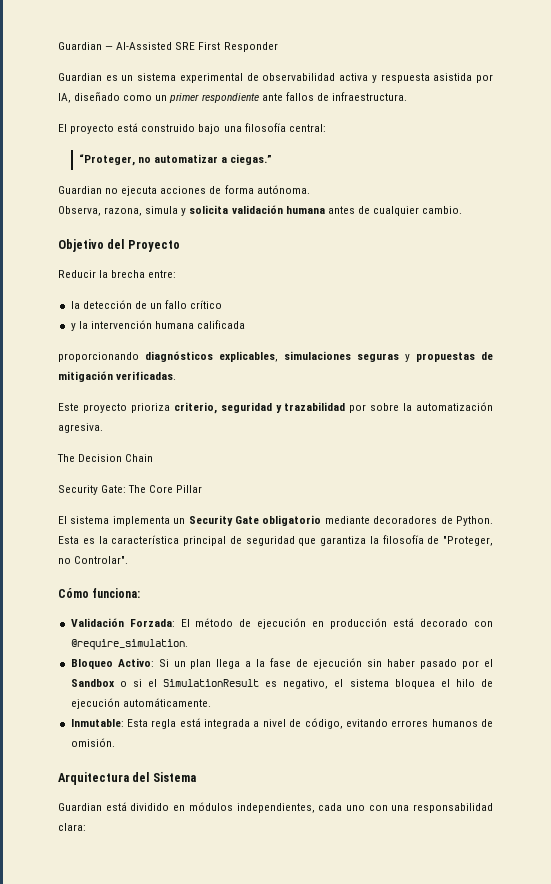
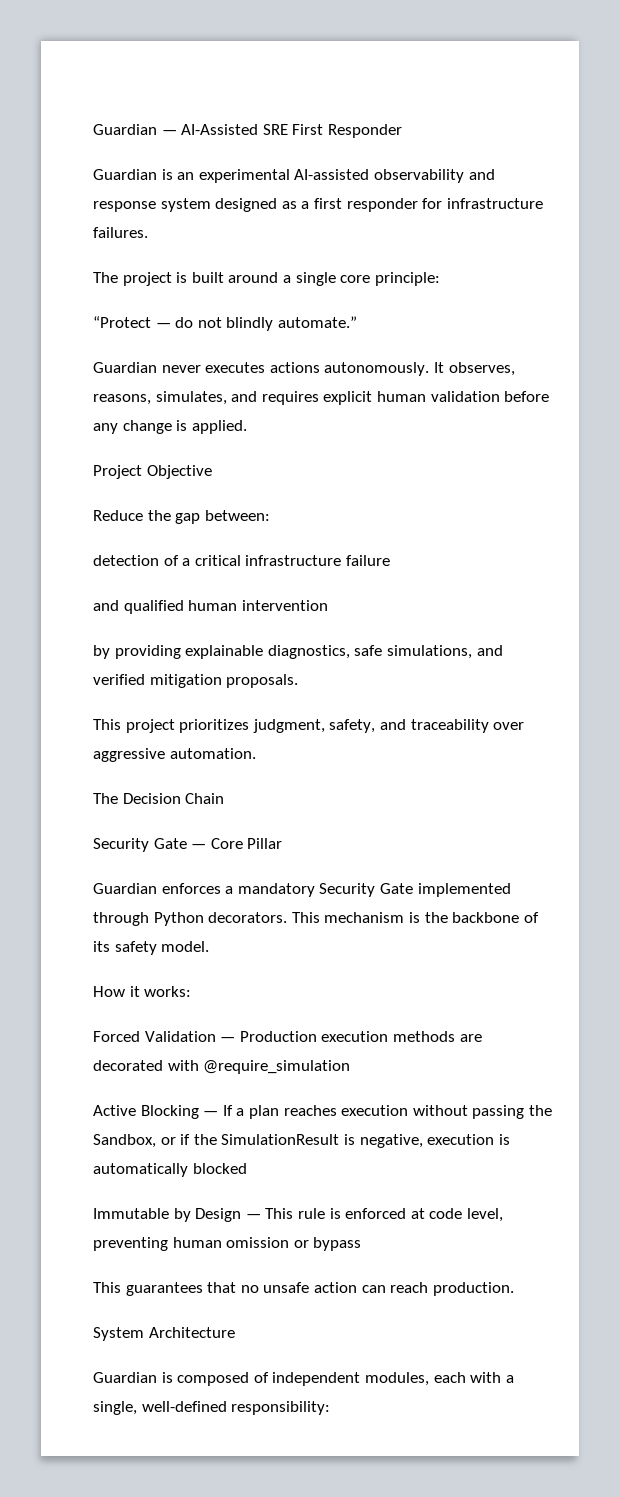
[105,73,494,83] [58,92,407,103] [58,123,326,134] [78,154,273,166] [58,185,310,196] [58,205,463,216] [58,239,180,252] [58,270,177,278] [70,300,223,309] [70,320,246,331] [58,351,493,362] [58,371,177,382] [58,402,493,414] [58,423,103,433] es un sistema experimental de observabilidad activa y respuesta asistida por IA, diseñado como un primer respondiente ante fallos de infraestructura. // El proyecto está construido bajo una filosofía central: // “Proteger, no automatizar a ciegas.” // Guardian no ejecuta acciones de forma autónoma. // Observa, razona, simula y solicita validación humana antes de cualquier cambio. // Objetivo del Proyecto // Reducir la brecha entre: // la detección de un fallo crítico // y la intervención humana calificada // proporcionando diagnósticos explicables, simulaciones seguras y propuestas de mitigación verificadas. // Este proyecto prioriza criterio, seguridad y trazabilidad por sobre la automatización agresiva. -> [161,169,495,183] [93,198,543,212] [93,227,148,238] [93,272,440,286] [93,316,357,331] [93,362,515,376] [93,391,550,405] [93,420,247,434] [93,465,212,479] [93,510,270,524] [93,555,390,566] [93,600,328,614] [93,645,503,659] [93,674,299,688] [93,719,525,733] [93,748,256,762] is an experimental AI-assisted observability and response system designed as a first responder for infrastructure failures. // The project is built around a single core principle: // “Protect — do not blindly automate.” // Guardian never executes actions autonomously. It observes, reasons, simulates, and requires explicit human validation before any change is applied. // Project Objective // Reduce the gap between: // detection of a critical infrastructure failure // and qualified human intervention // by providing explainable diagnostics, safe simulations, and verified mitigation proposals. // This project prioritizes judgment, safety, and traceability over aggressive automation.
[101,485,147,493] Gate: The -> [153,838,207,849] Gate —
[58,515,493,526] [58,535,493,546] [58,556,129,564] [58,588,141,598] [70,618,493,629] [70,639,188,650] [70,658,493,669] [70,679,494,689] [70,698,211,709] [70,718,494,729] [70,738,115,747] [58,772,196,785] [58,802,493,813] [58,823,86,831] El sistema implementa un Security Gate obligatorio mediante decoradores de Python. Esta es la característica principal de seguridad que garantiza la filosofía de "Proteger, no Controlar". // Cómo funciona: // Validación Forzada: El método de ejecución en producción está decorado con @require_simulation. // Bloqueo Activo: Si un plan llega a la fase de ejecución sin haber pasado por el Sandbox o si el SimulationResult es negativo, el sistema bloquea el hilo de ejecución automáticamente. // Inmutable: Esta regla está integrada a nivel de código, evitando errores humanos de omisión. // Arquitectura del Sistema // Guardian está dividido en módulos independientes, cada uno con una responsabilidad clara: -> [93,883,511,897] [93,912,539,926] [93,941,210,955] [93,986,192,997] [93,1031,482,1042] [93,1060,351,1074] [93,1105,552,1119] [93,1134,510,1148] [93,1163,247,1177] [93,1208,503,1222] [93,1237,362,1251] [93,1282,514,1296] [93,1327,235,1341] [93,1372,514,1386] [93,1401,331,1415] Guardian enforces a mandatory Security Gate implemented through Python decorators. This mechanism is the backbone of its safety model. // How it works: // Forced Validation — Production execution methods are decorated with @require_simulation // Active Blocking — If a plan reaches execution without passing the Sandbox, or if the SimulationResult is negative, execution is automatically blocked // Immutable by Design — This rule is enforced at code level, preventing human omission or bypass // This guarantees that no unsafe action can reach production. // System Architecture // Guardian is composed of independent modules, each with a single, well-defined responsibility:

